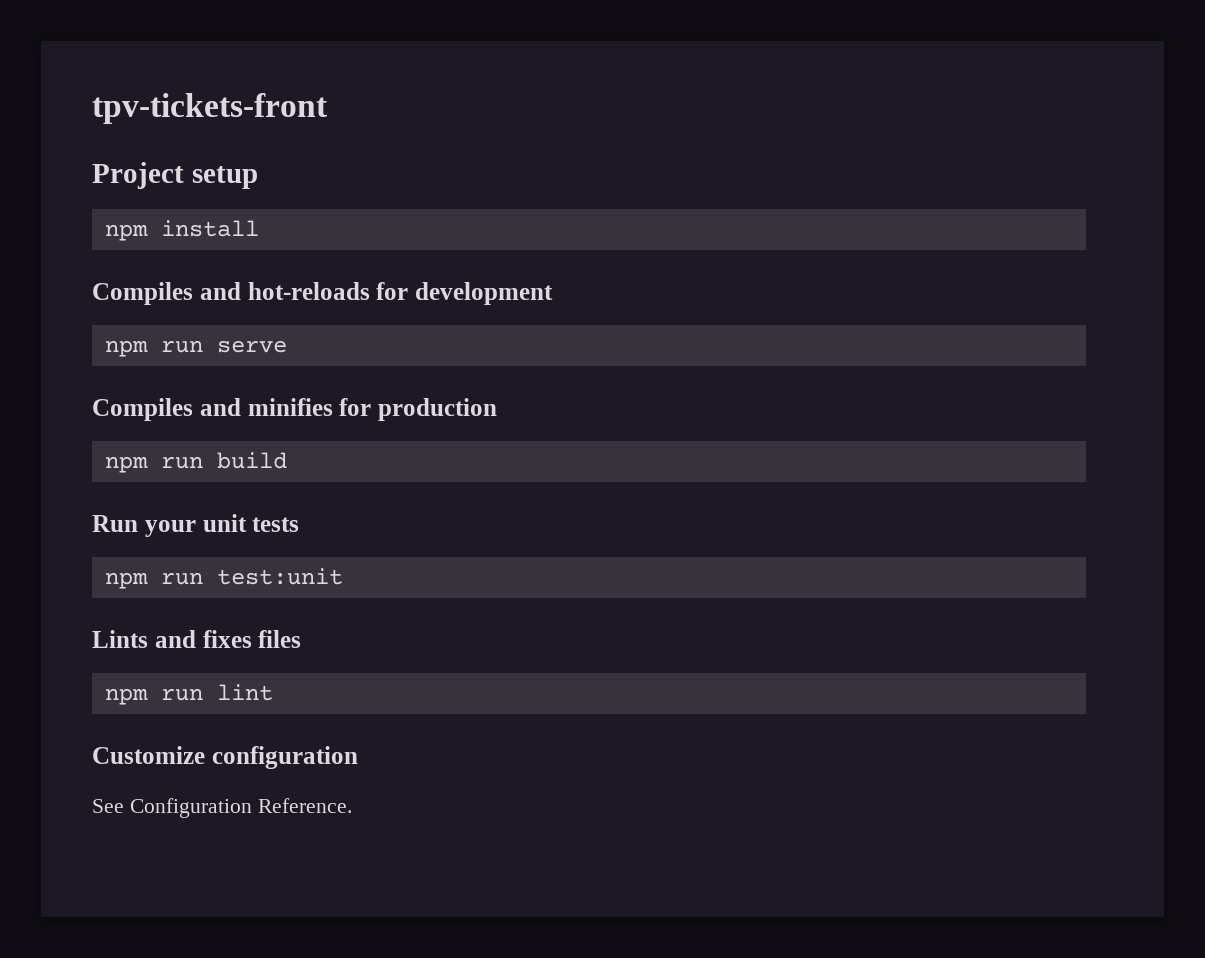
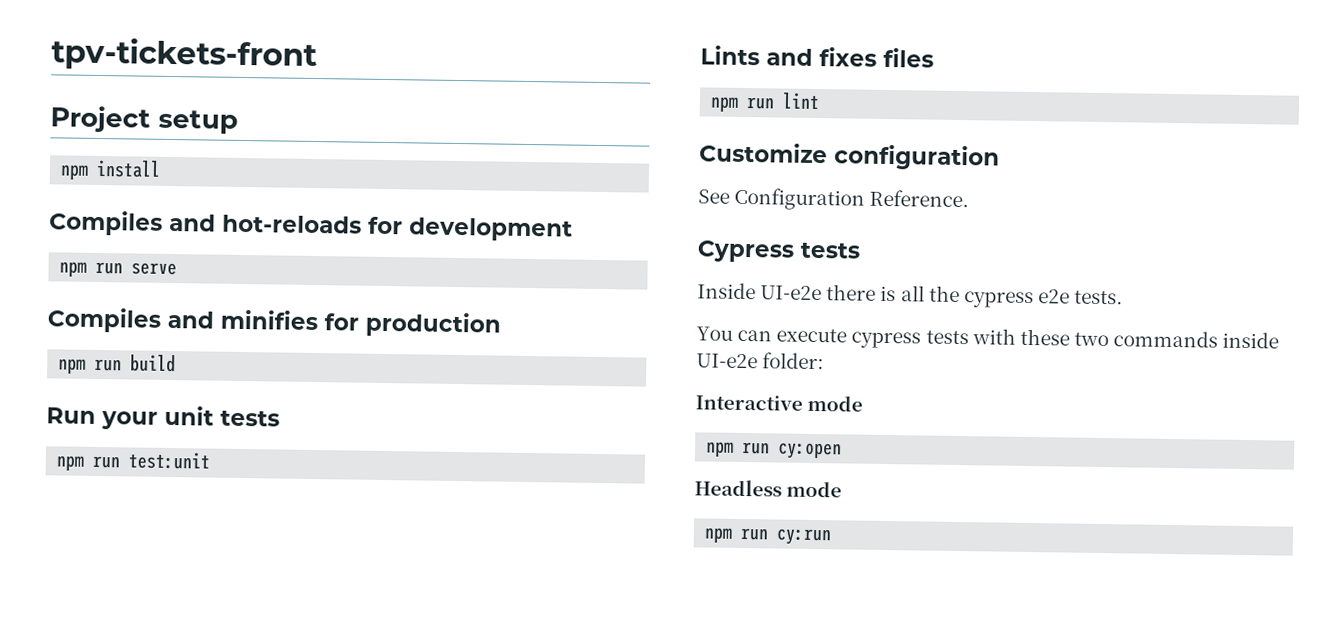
(352, 805) none -> [697,240,860,263] [697,282,1124,309] [696,326,1280,349] [696,352,825,370] [695,394,864,412] [705,441,843,460] [694,479,843,498] [704,527,832,546] // Cypress tests // Inside UI-e2e there is all the cypress e2e tests. // You can execute cypress tests with these two commands inside UI-e2e folder: // Interactive mode // npm run cy:open // Headless mode // npm run cy:run

